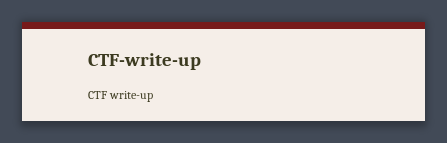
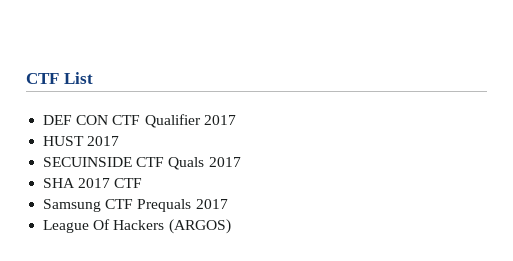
[88,53,201,70] [88,91,154,102] CTF-write-up // CTF write-up -> [26,72,93,84] [43,114,236,128] [43,136,120,146] [43,157,241,170] [43,178,143,188] [43,199,228,212] [43,219,231,234] CTF List // DEF CON CTF Qualifier 2017 // HUST 2017 // SECUINSIDE CTF Quals 2017 // SHA 2017 CTF // Samsung CTF Prequals 2017 // League Of Hackers (ARGOS)

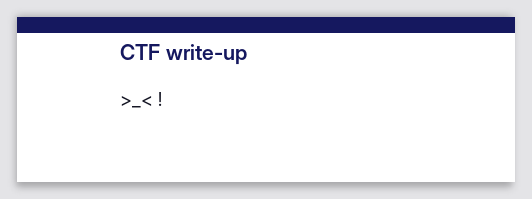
[26,72,93,84] [43,114,236,128] [43,136,120,146] [43,157,241,170] [43,178,143,188] [43,199,228,212] [43,219,231,234] CTF List // DEF CON CTF Qualifier 2017 // HUST 2017 // SECUINSIDE CTF Quals 2017 // SHA 2017 CTF // Samsung CTF Prequals 2017 // League Of Hackers (ARGOS) -> [120,44,247,65] [120,92,163,108] CTF write-up // >_< !

